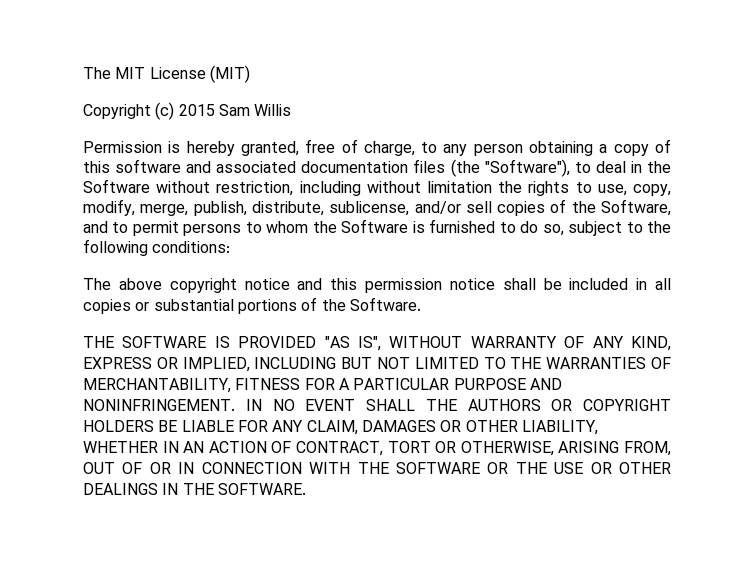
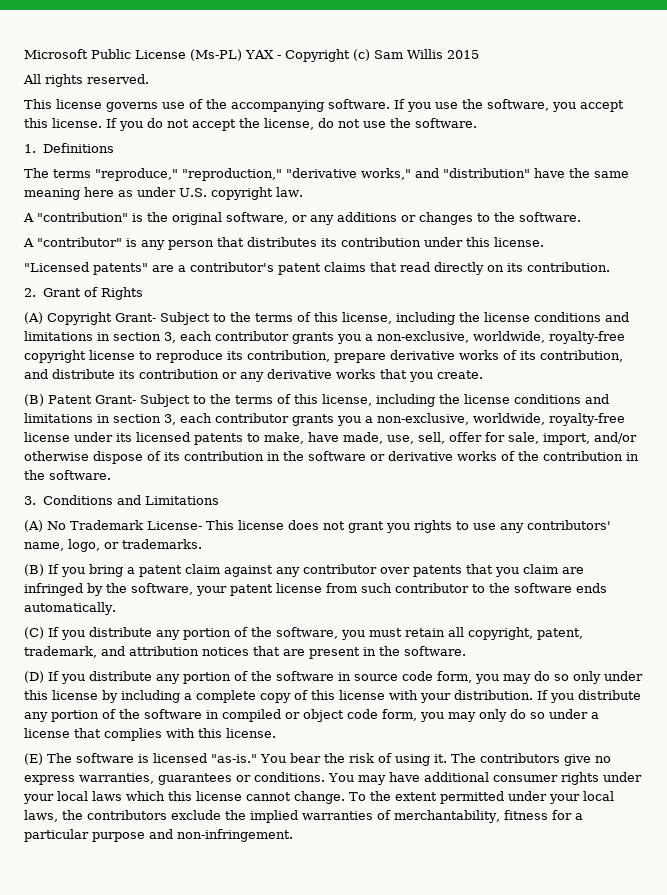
[83,65,250,83] The MIT License (MIT) // -> [24,49,281,61] Microsoft Public License (Ms-PL) YAX -
[178,104,215,116] 2015 -> (370, 55) none
[83,139,671,156] [83,159,671,177] [83,179,671,196] [83,199,671,216] [83,219,672,236] [83,239,231,256] [83,278,671,293] [83,297,421,314] [83,336,672,351] [83,357,671,372] [83,378,562,393] [83,399,671,411] [83,420,598,435] [83,441,672,456] [83,462,672,474] [83,483,306,495] // Permission is hereby granted, free of charge, to any person obtaining a copy of this software and associated documentation files (the "Software"), to deal in the Software without restriction, including without limitation the rights to use, copy, modify, merge, publish, distribute, sublicense, and/or sell copies of the Software, and to permit persons to whom the Software is furnished to do so, subject to the following conditions: // The above copyright notice and this permission notice shall be included in all copies or substantial portions of the Software. // THE SOFTWARE IS PROVIDED "AS IS", WITHOUT WARRANTY OF ANY KIND, EXPRESS OR IMPLIED, INCLUDING BUT NOT LIMITED TO THE WARRANTIES OF MERCHANTABILITY, FITNESS FOR A PARTICULAR PURPOSE AND NONINFRINGEMENT. IN NO EVENT SHALL THE AUTHORS OR COPYRIGHT HOLDERS BE LIABLE FOR ANY CLAIM, DAMAGES OR OTHER LIABILITY, WHETHER IN AN ACTION OF CONTRACT, TORT OR OTHERWISE, ARISING FROM, OUT OF OR IN CONNECTION WITH THE SOFTWARE OR THE USE OR OTHER DEALINGS IN THE SOFTWARE. -> [446,50,479,59] [23,74,149,87] [24,99,624,112] [24,118,477,131] [24,143,114,153] [24,168,629,181] [24,187,303,200] [23,212,581,225] [23,237,544,250] [24,262,610,275] [24,287,143,300] [24,312,629,325] [24,331,625,344] [24,350,623,363] [24,369,483,382] [24,394,609,407] [24,413,625,426] [24,432,637,445] [24,451,639,464] [24,470,111,480] [24,495,219,505] [24,520,611,533] [24,539,202,552] [24,564,584,577] [24,583,607,596] [24,602,116,615] [24,627,583,640] [24,646,466,659] [24,671,643,684] [24,690,641,703] [24,709,599,722] [24,728,276,741] [24,753,611,766] [24,772,642,785] [23,791,614,804] [24,810,583,823] [24,829,293,842] 2015 // All rights reserved. // This license governs use of the accompanying software. If you use the software, you accept this license. If you do not accept the license, do not use the software. // 1. Definitions // The terms "reproduce," "reproduction," "derivative works," and "distribution" have the same meaning here as under U.S. copyright law. // A "contribution" is the original software, or any additions or changes to the software. // A "contributor" is any person that distributes its contribution under this license. // "Licensed patents" are a contributor's patent claims that read directly on its contribution. // 2. Grant of Rights // (A) Copyright Grant- Subject to the terms of this license, including the license conditions and limitations in section 3, each contributor grants you a non-exclusive, worldwide, royalty-free copyright license to reproduce its contribution, prepare derivative works of its contribution, and distribute its contribution or any derivative works that you create. // (B) Patent Grant- Subject to the terms of this license, including the license conditions and limitations in section 3, each contributor grants you a non-exclusive, worldwide, royalty-free license under its licensed patents to make, have made, use, sell, offer for sale, import, and/or otherwise dispose of its contribution in the software or derivative works of the contribution in the software. // 3. Conditions and Limitations // (A) No Trademark License- This license does not grant you rights to use any contributors' name, logo, or trademarks. // (B) If you bring a patent claim against any contributor over patents that you claim are infringed by the software, your patent license from such contributor to the software ends automatically. // (C) If you distribute any portion of the software, you must retain all copyright, patent, trademark, and attribution notices that are present in the software. // (D) If you distribute any portion of the software in source code form, you may do so only under this license by including a complete copy of this license with your distribution. If you distribute any portion of the software in compiled or object code form, you may only do so under a license that complies with this license. // (E) The software is licensed "as-is." You bear the risk of using it. The contributors give no express warranties, guarantees or conditions. You may have additional consumer rights under your local laws which this license cannot change. To the extent permitted under your local laws, the contributors exclude the implied warranties of merchantability, fitness for a particular purpose and non-infringement.

